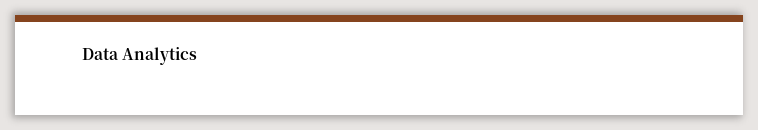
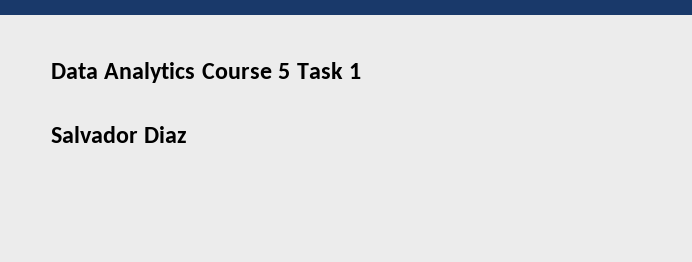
(198, 56) none -> [201,62,362,79] [51,126,188,143] Course 5 Task 1 // Salvador Diaz

